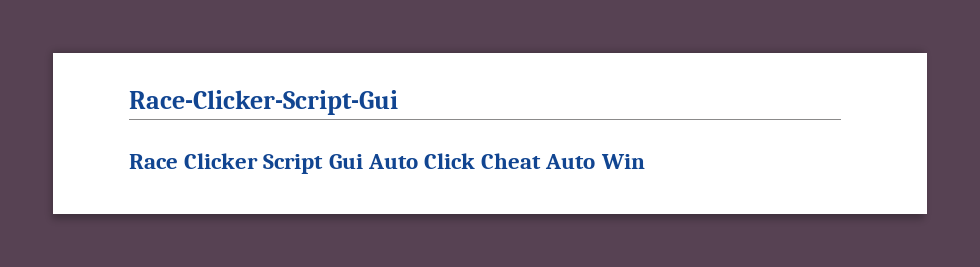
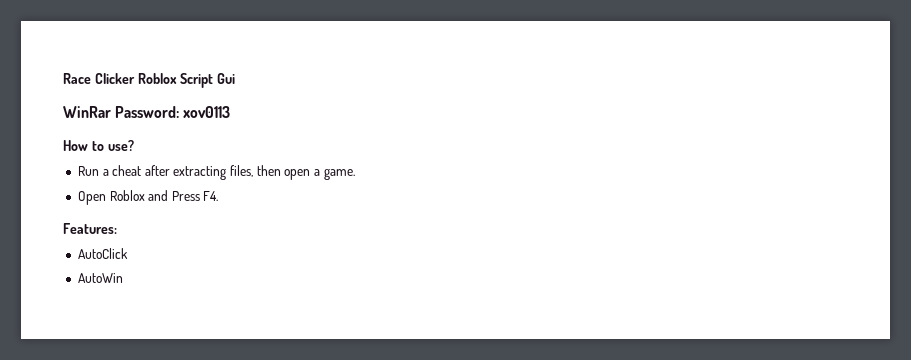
[129,90,398,115] Race-Clicker-Script-Gui // -> (63, 78) none
(259, 161) none -> [137,73,177,84] Roblox
[367,153,645,169] Auto Click Cheat Auto Win -> [63,106,231,118] [63,140,134,151] [77,165,355,180] [77,190,219,205] [63,223,117,234] [77,248,128,259] [77,273,123,283] // WinRar Password: xov0113 // How to use? // Run a cheat after extracting files, then open a game. // Open Roblox and Press F4. // Features: // AutoClick // AutoWin

